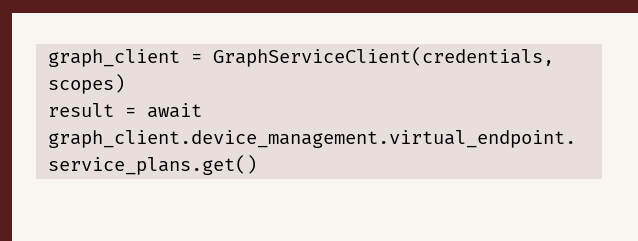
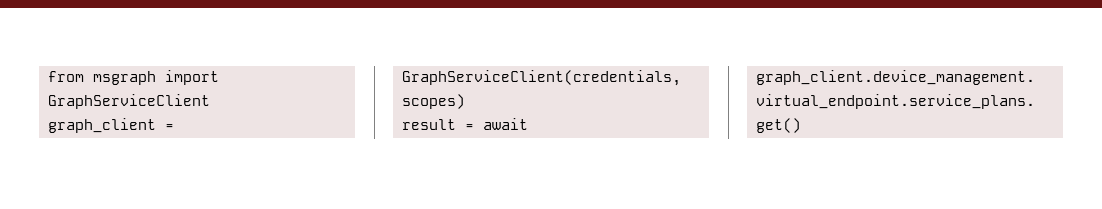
(48, 58) none -> [47,70,219,85] [47,94,210,109] from msgraph import GraphServiceClient //

